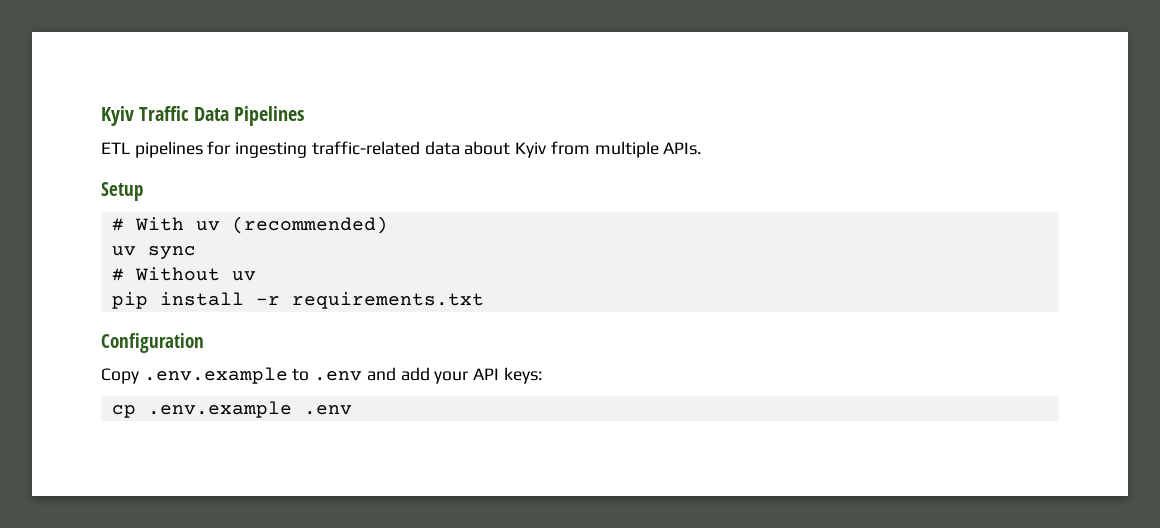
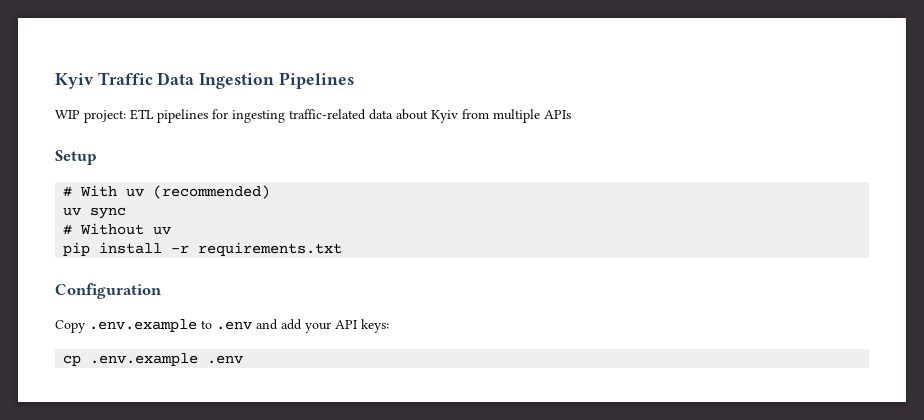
(229, 114) none -> [199,73,275,89] Ingestion
(305, 116) none -> [55,110,126,123] WIP project:
[663,142,702,155] APIs. -> [544,110,571,119] APIs

